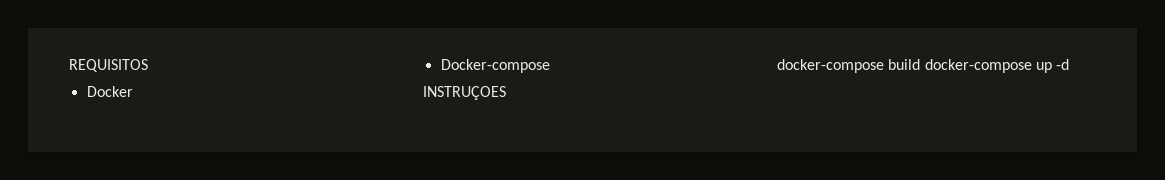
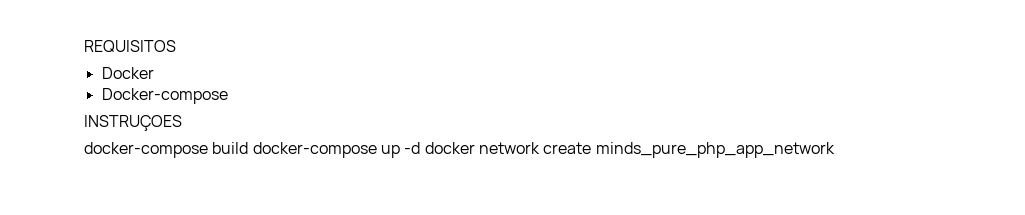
(1070, 64) none -> [424,142,835,158] docker network create minds_pure_php_app_network

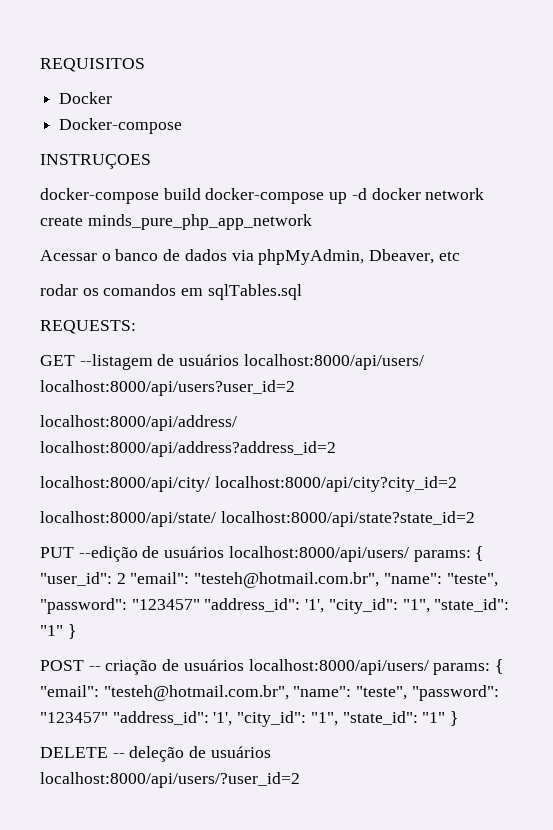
(835, 150) none -> [40,249,460,265] [40,284,302,300] [40,320,136,334] [40,354,424,370] [40,380,295,396] [40,415,237,431] [40,441,336,457] [40,476,457,492] [40,511,475,527] [40,546,484,562] [40,572,498,588] [40,598,510,614] [40,624,76,639] [40,659,504,675] [40,685,499,701] [40,711,459,727] [40,746,271,762] [40,772,300,788] // Acessar o banco de dados via phpMyAdmin, Dbeaver, etc // rodar os comandos em sqlTables.sql // REQUESTS: // GET --listagem de usuários localhost:8000/api/users/ localhost:8000/api/users?user_id=2 // localhost:8000/api/address/ localhost:8000/api/address?address_id=2 // localhost:8000/api/city/ localhost:8000/api/city?city_id=2 // localhost:8000/api/state/ localhost:8000/api/state?state_id=2 // PUT --edição de usuários localhost:8000/api/users/ params: { "user_id": 2 "email": "testeh@hotmail.com.br", "name": "teste", "password": "123457" "address_id": '1', "city_id": "1", "state_id": "1" } // POST -- criação de usuários localhost:8000/api/users/ params: { "email": "testeh@hotmail.com.br", "name": "teste", "password": "123457" "address_id": '1', "city_id": "1", "state_id": "1" } // DELETE -- deleção de usuários localhost:8000/api/users/?user_id=2

